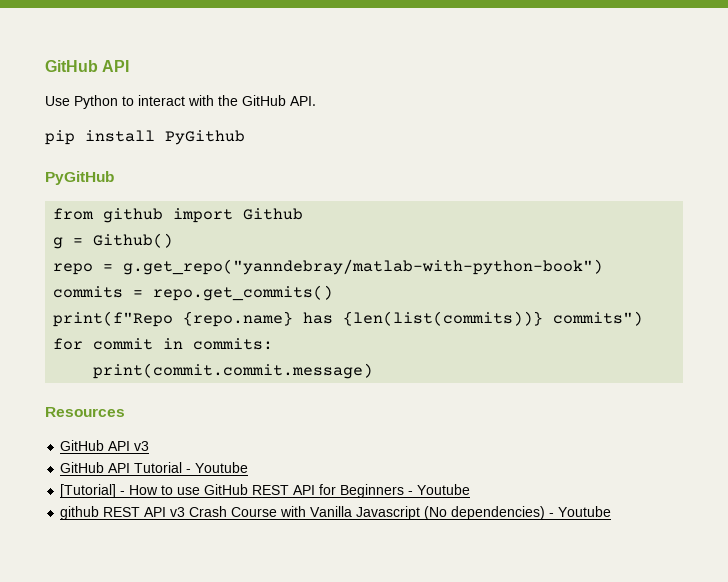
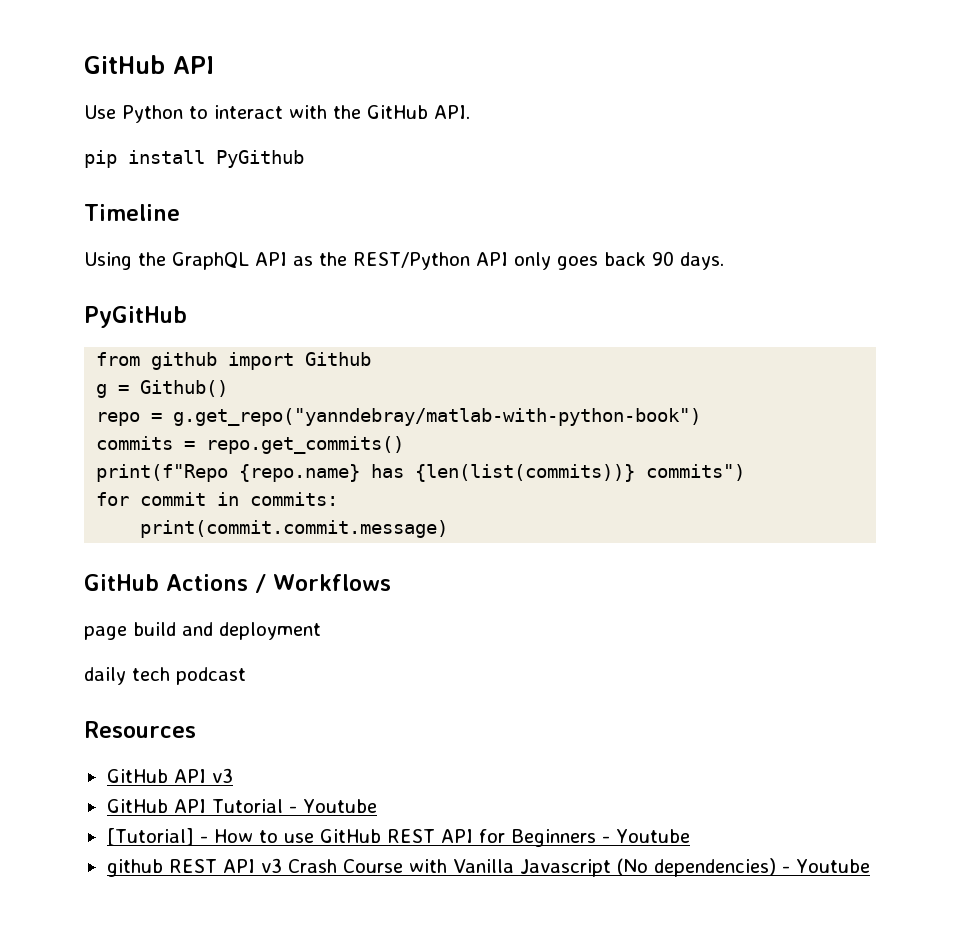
(245, 137) none -> [84,204,180,221] [84,251,724,270] // Timeline // Using the GraphQL API as the REST/Python API only goes back 90 days.
(374, 371) none -> [84,574,391,593] [84,622,321,640] [84,667,246,685] // GitHub Actions / Workflows // page build and deployment // daily tech podcast

